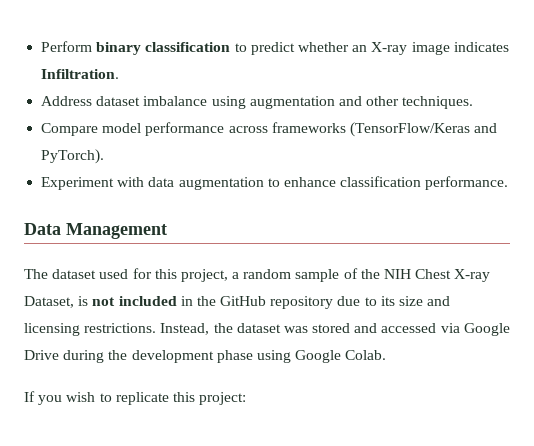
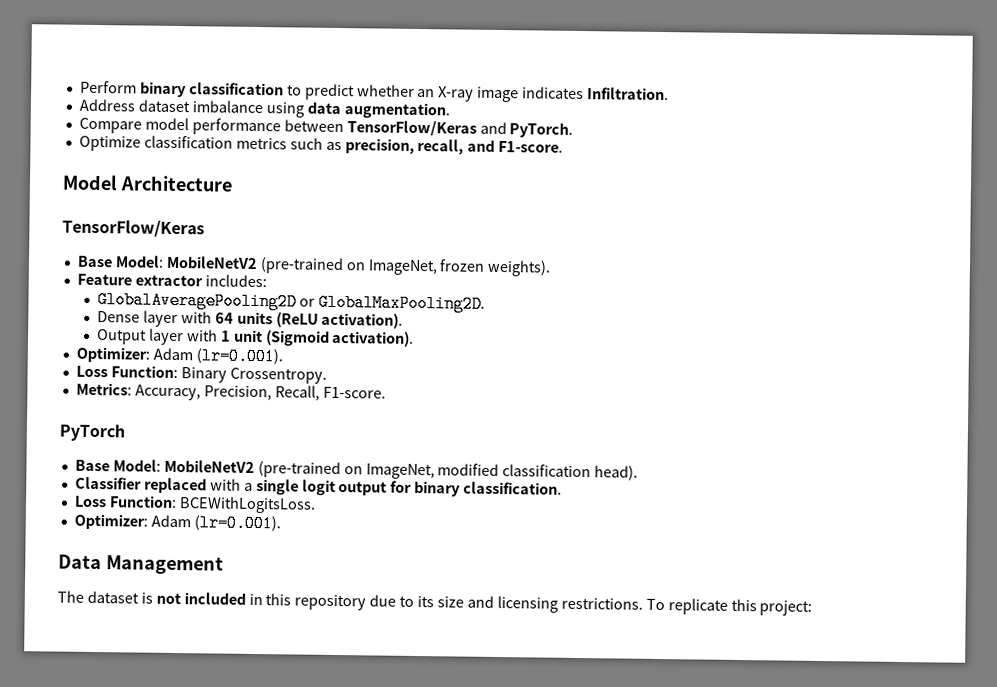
[249,96,474,109] augmentation and other techniques. -> [306,101,450,120] data augmentation.
[228,122,498,137] [41,149,105,164] [41,176,509,190] [24,223,167,239] [24,268,491,282] [24,296,74,308] across frameworks (TensorFlow/Keras and PyTorch). // Experiment with data augmentation to enhance classification performance. // Data Management // The dataset used for this project, a random sample of the NIH Chest X-ray Dataset, -> [283,119,574,138] [78,135,564,155] [62,174,233,192] [62,219,205,238] [76,255,552,277] [76,273,267,288] [97,291,485,313] [97,310,404,329] [96,328,415,347] [75,346,283,366] [75,365,327,384] [75,382,386,401] [59,423,125,442] [74,459,639,481] [74,476,563,497] [73,495,316,514] [73,513,281,533] [58,554,224,575] [57,590,139,604] between TensorFlow/Keras and PyTorch. // Optimize classification metrics such as precision, recall, and F1-score. // Model Architecture // TensorFlow/Keras // Base Model: MobileNetV2 (pre-trained on ImageNet, frozen weights). // Feature extractor includes: // GlobalAveragePooling2D or GlobalMaxPooling2D. // Dense layer with 64 units (ReLU activation). // Output layer with 1 unit (Sigmoid activation). // Optimizer: Adam (lr=0.001). // Loss Function: Binary Crossentropy. // Metrics: Accuracy, Precision, Recall, F1-score. // PyTorch // Base Model: MobileNetV2 (pre-trained on ImageNet, modified classification head). // Classifier replaced with a single logit output for binary classification. // Loss Function: BCEWithLogitsLoss. // Optimizer: Adam (lr=0.001). // Data Management // The dataset
[196,296,267,306] the GitHub -> [265,593,292,606] this
[160,323,510,336] [24,350,387,363] [24,391,112,405] Instead, the dataset was stored and accessed via Google Drive during the development phase using Google Colab. // If you wish to -> [645,598,665,611] To

